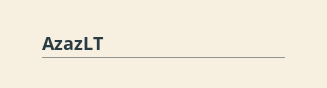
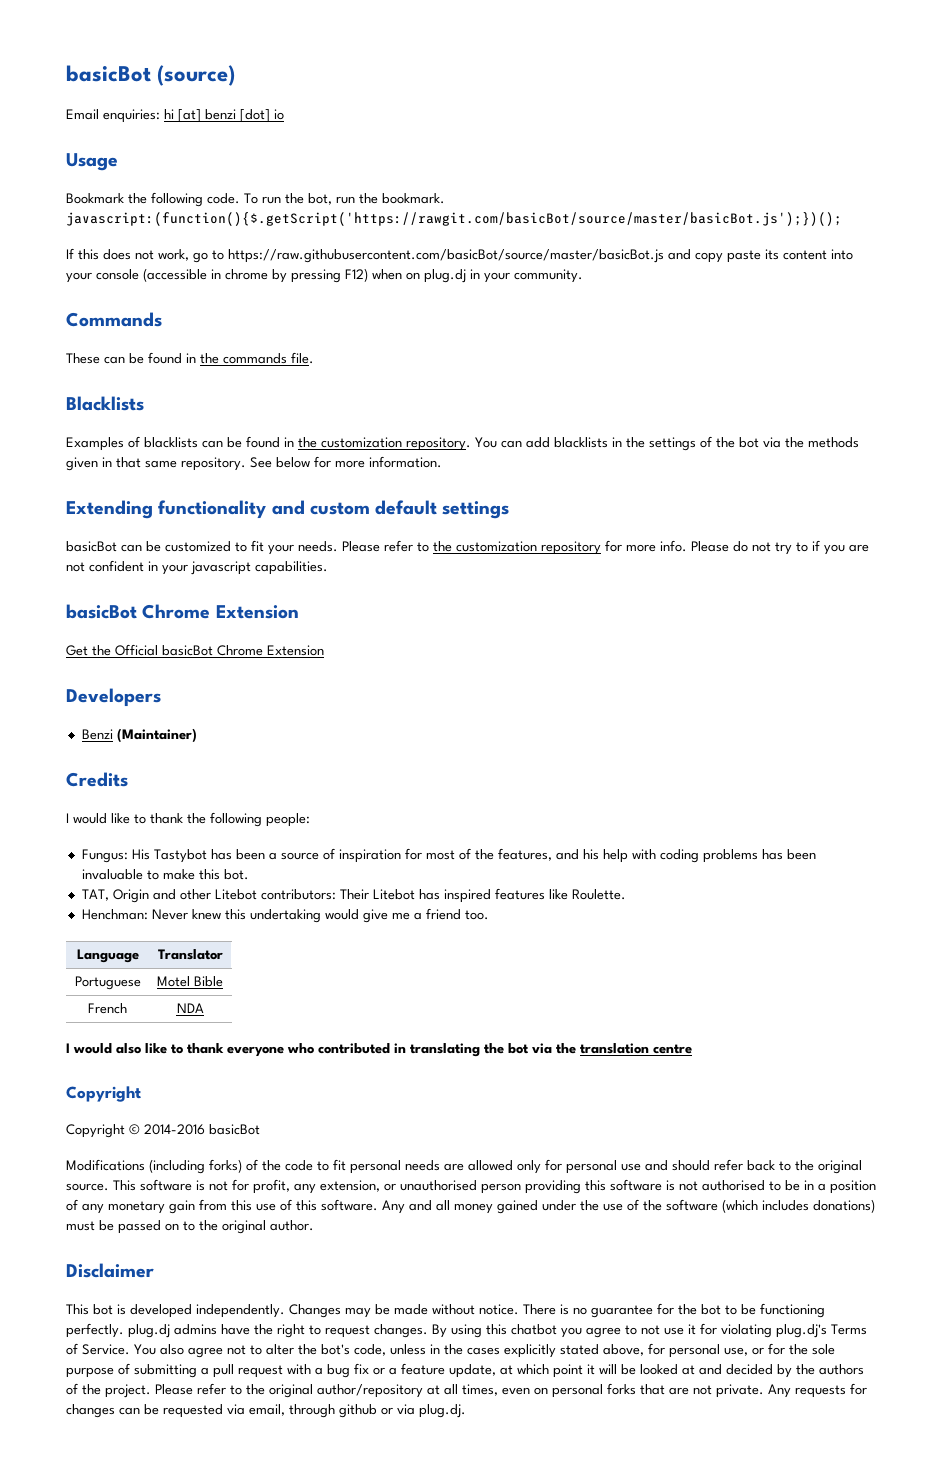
[42,37,104,50] AzazLT -> [66,65,236,86] [66,109,284,123] [66,153,118,171] [66,192,445,207] [66,212,842,226] [66,248,853,263] [66,268,583,283] [66,312,162,327] [66,352,314,364] [66,396,144,411] [66,436,859,451] [66,456,442,471] [66,500,510,519] [66,540,869,555] [66,560,328,575] [66,604,299,619] [66,644,324,656] [66,688,161,707] [81,728,197,743] [66,772,128,787] [66,812,310,827] [81,848,816,863] [81,869,249,880] [81,888,626,903] [81,908,489,923] [76,949,139,963] [157,949,223,960] [74,976,141,990] [157,976,223,987] [88,1003,127,1014] [176,1003,204,1013] [66,1043,692,1057] [66,1086,141,1102] [66,1124,260,1138] [66,1159,862,1174] [66,1179,876,1194] [66,1199,875,1214] [66,1220,314,1234] [66,1263,154,1278] [66,1303,825,1318] [66,1323,867,1338] [66,1343,835,1358] [66,1363,864,1378] [66,1383,867,1398] [66,1404,466,1418] basicBot (source) // Email enquiries: hi [at] benzi [dot] io // Usage // Bookmark the following code. To run the bot, run the bookmark. javascript:(function(){$.getScript('https://rawgit.com/basicBot/source/master/basicBot.js');})(); // If this does not work, go to https://raw.githubusercontent.com/basicBot/source/master/basicBot.js and copy paste its content into your console (accessible in chrome by pressing F12) when on plug.dj in your community. // Commands // These can be found in the commands file. // Blacklists // Examples of blacklists can be found in the customization repository. You can add blacklists in the settings of the bot via the methods given in that same repository. See below for more information. // Extending functionality and custom default settings // basicBot can be customized to fit your needs. Please refer to the customization repository for more info. Please do not try to if you are not confident in your javascript capabilities. // basicBot Chrome Extension // Get the Official basicBot Chrome Extension // Developers // Benzi (Maintainer) // Credits // I would like to thank the following people: // Fungus: His Tastybot has been a source of inspiration for most of the features, and his help with coding problems has been invaluable to make this bot. // TAT, Origin and other Litebot contributors: Their Litebot has inspired features like Roulette. // Henchman: Never knew this undertaking would give me a friend too. // Language | Translator // Portuguese | Motel Bible // French | NDA // I would also like to thank everyone who contributed in translating the bot via the translation centre // Copyright // Copyright © 2014-2016 basicBot // Modifications (including forks) of the code to fit personal needs are allowed only for personal use and should refer back to the original source. This software is not for profit, any extension, or unauthorised person providing this software is not authorised to be in a position of any monetary gain from this use of this software. Any and all money gained under the use of the software (which includes donations) must be passed on to the original author. // Disclaimer // This bot is developed independently. Changes may be made without notice. There is no guarantee for the bot to be functioning perfectly. plug.dj admins have the right to request changes. By using this chatbot you agree to not use it for violating plug.dj's Terms of Service. You also agree not to alter the bot's code, unless in the cases explicitly stated above, for personal use, or for the sole purpose of submitting a pull request with a bug fix or a feature update, at which point it will be looked at and decided by the authors of the project. Please refer to the original author/repository at all times, even on personal forks that are not private. Any requests for changes can be requested via email, through github or via plug.dj.

